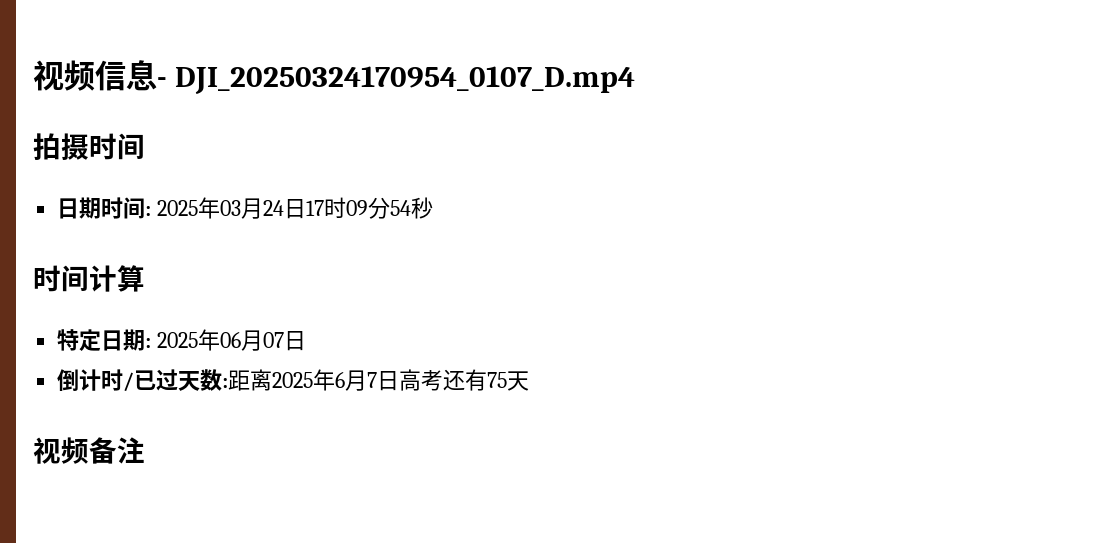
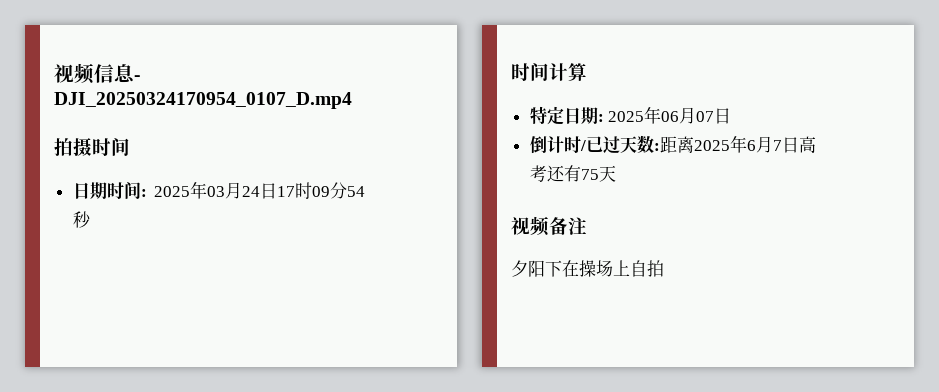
(145, 450) none -> [511,260,664,277] // 夕阳下在操场上自拍

